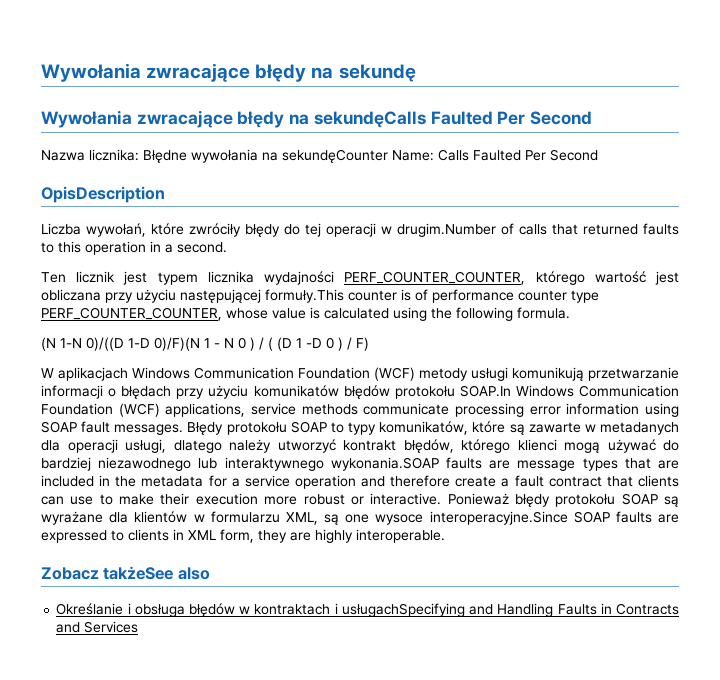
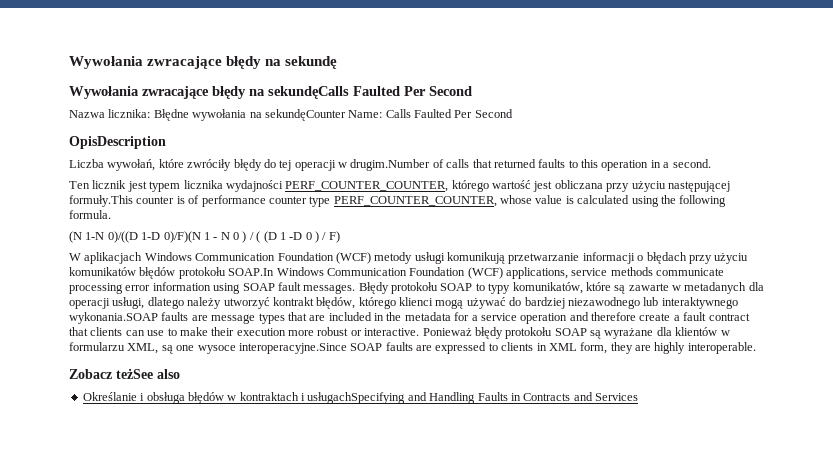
[103,566,174,580] takżeSee -> [116,368,153,379] teżSee

